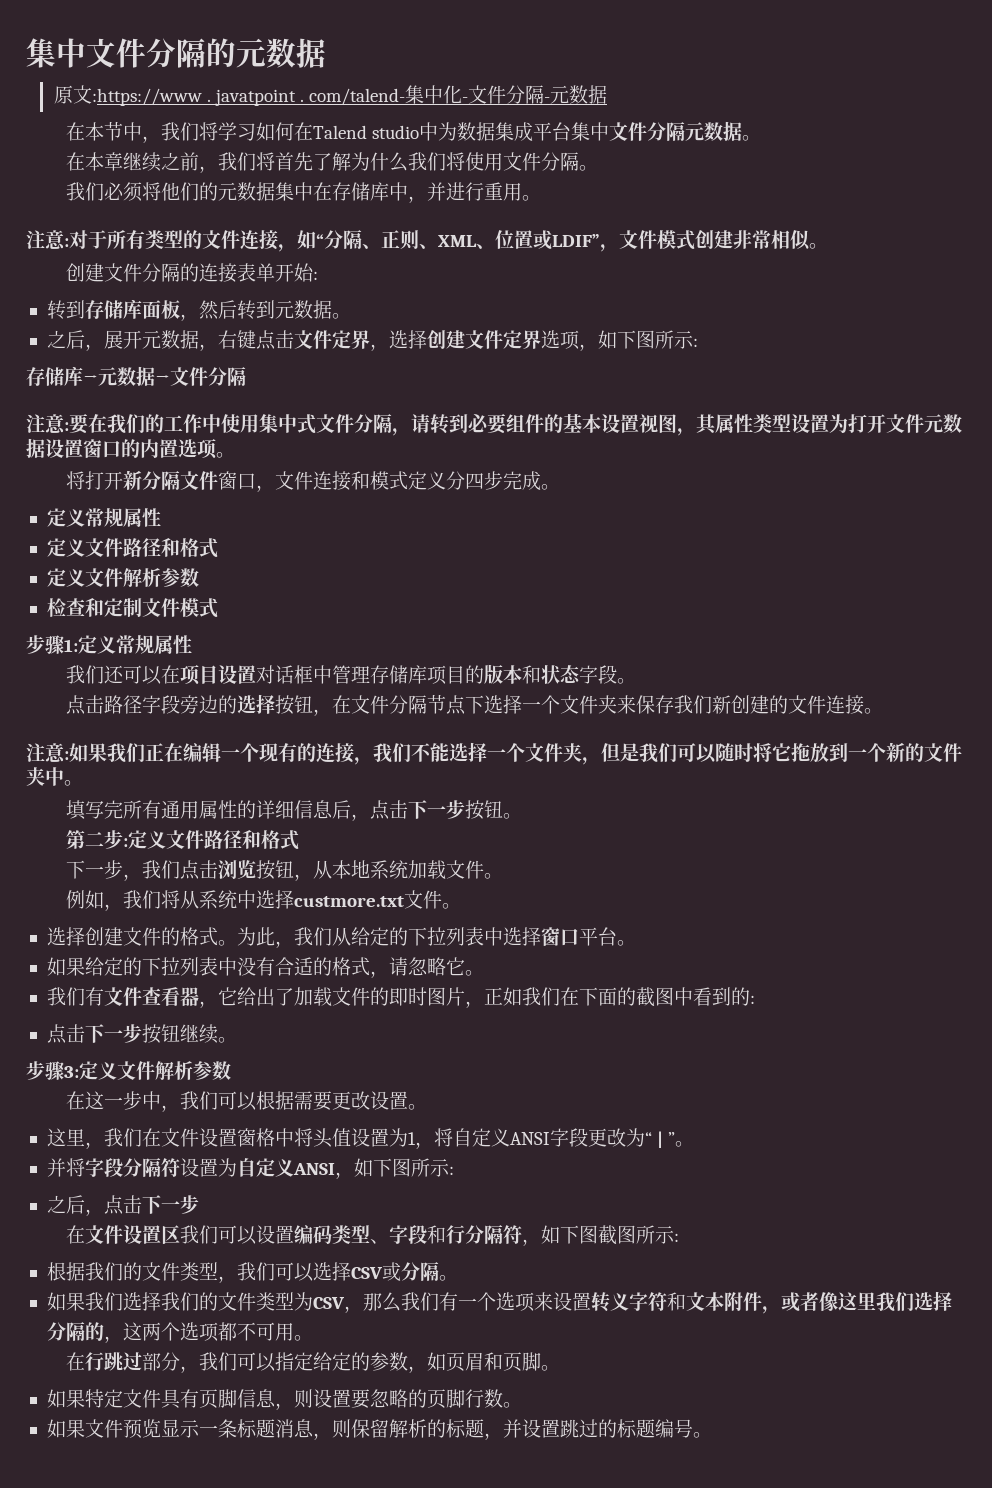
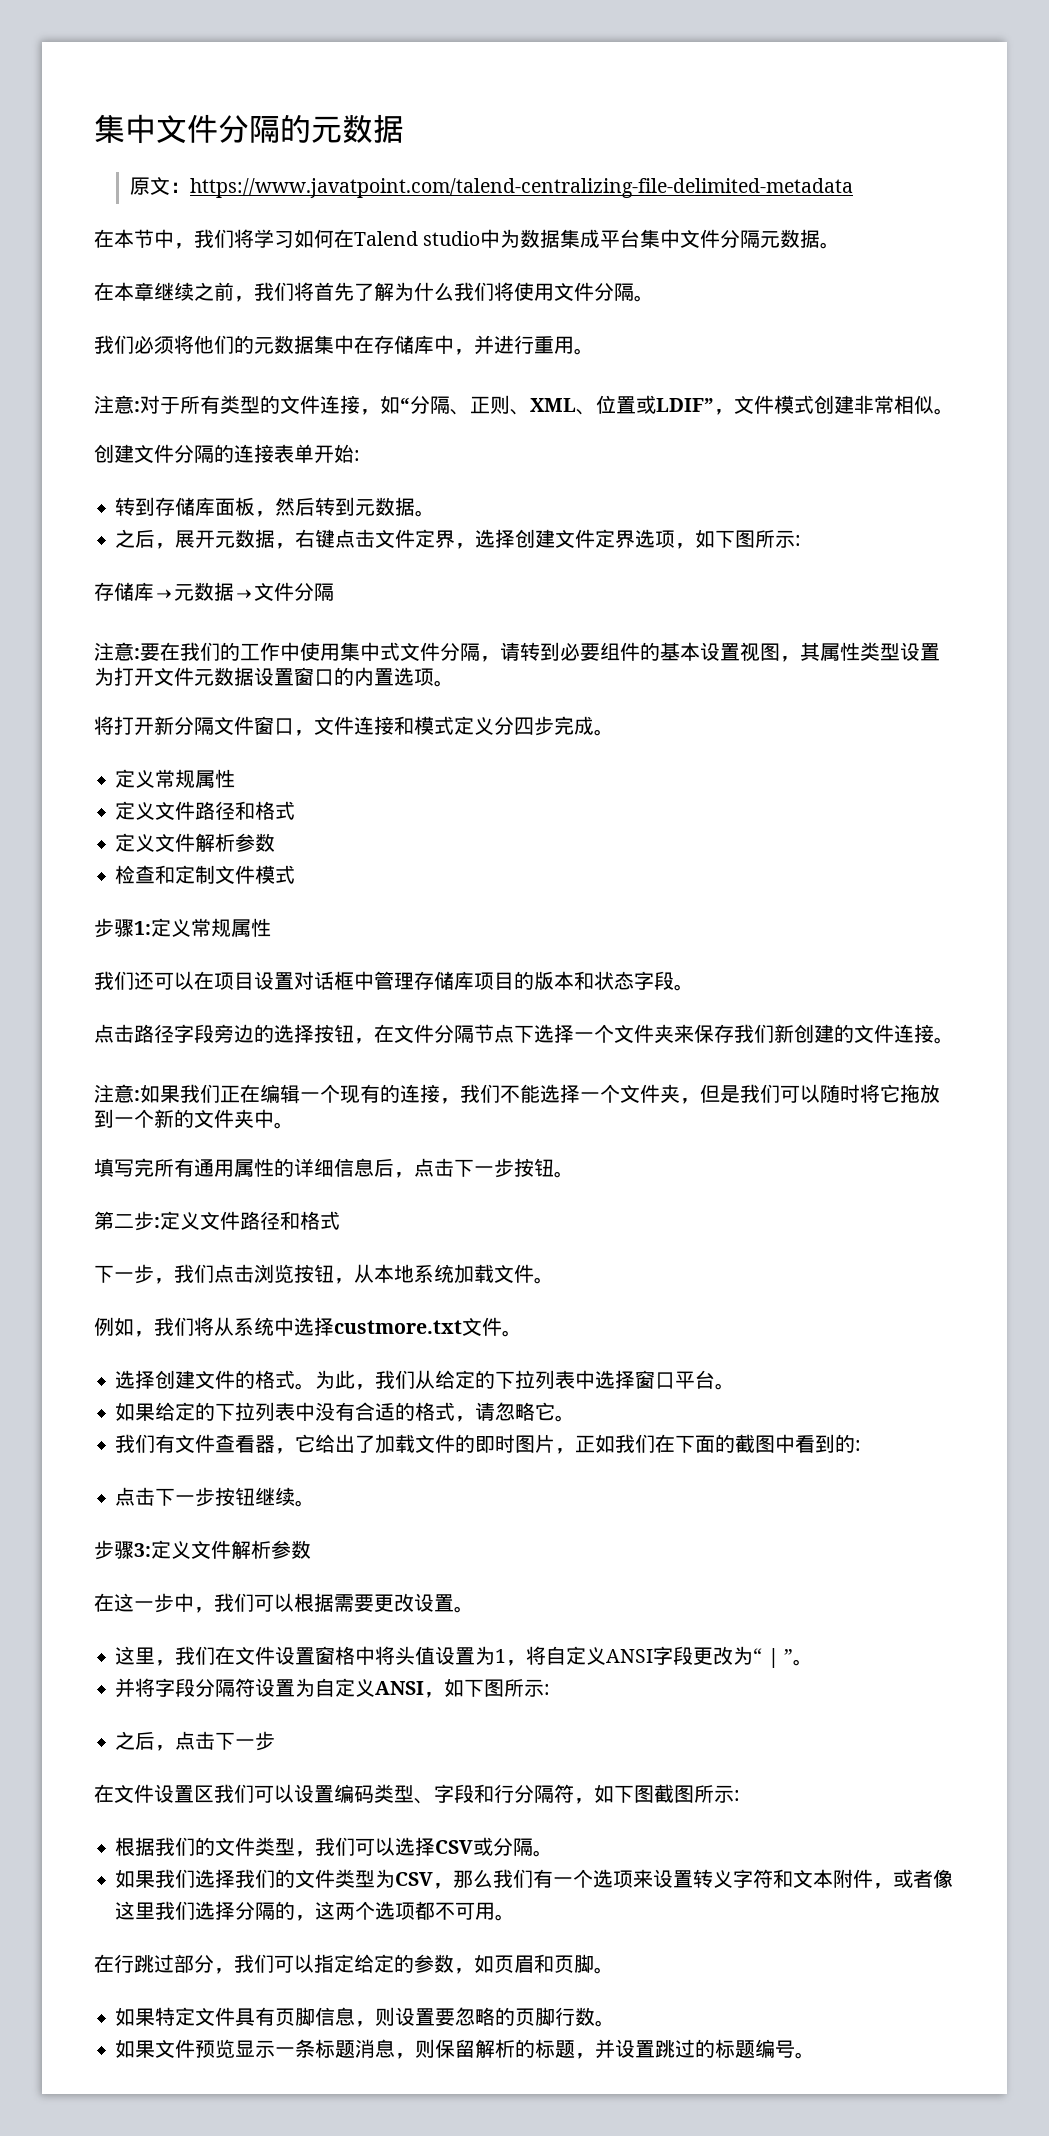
[91,85,608,106] :https://www . javatpoint . com/talend-集中化-文件分隔-元数据 -> [170,178,854,198] ：https://www.javatpoint.com/talend-centralizing-file-delimited-metadata

